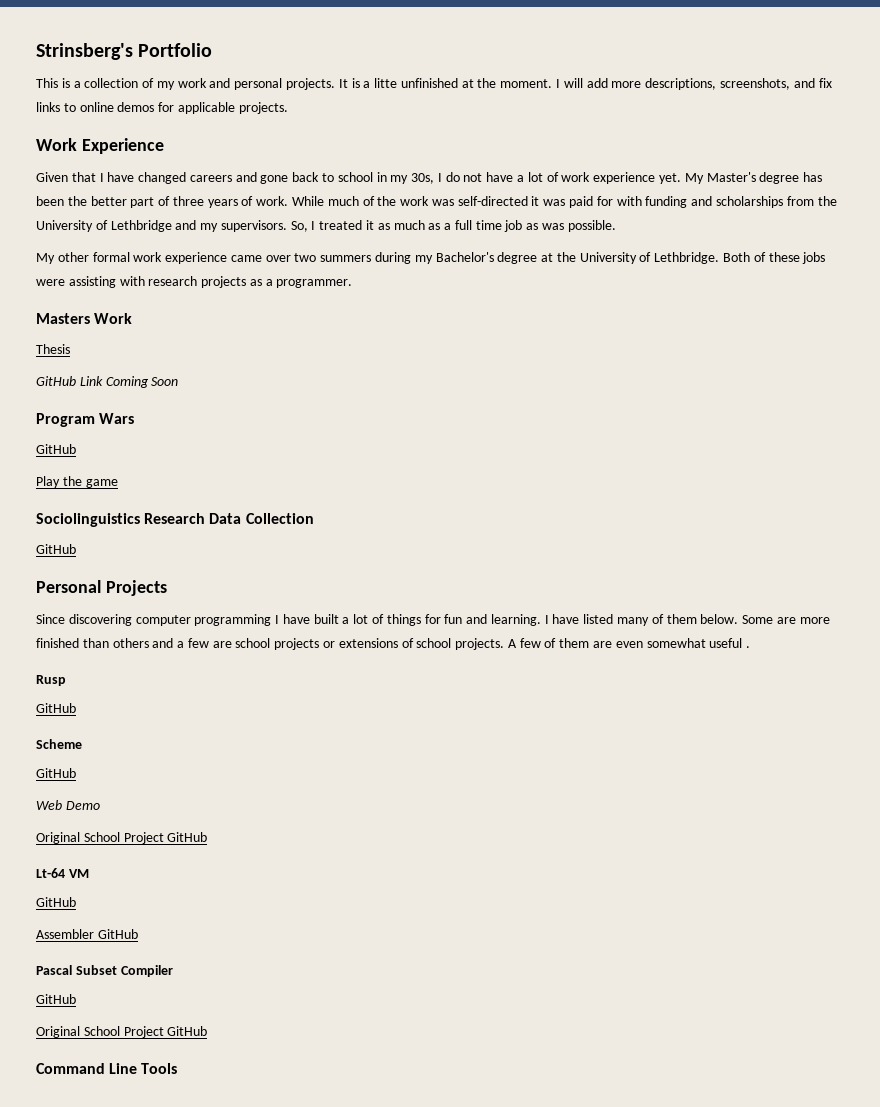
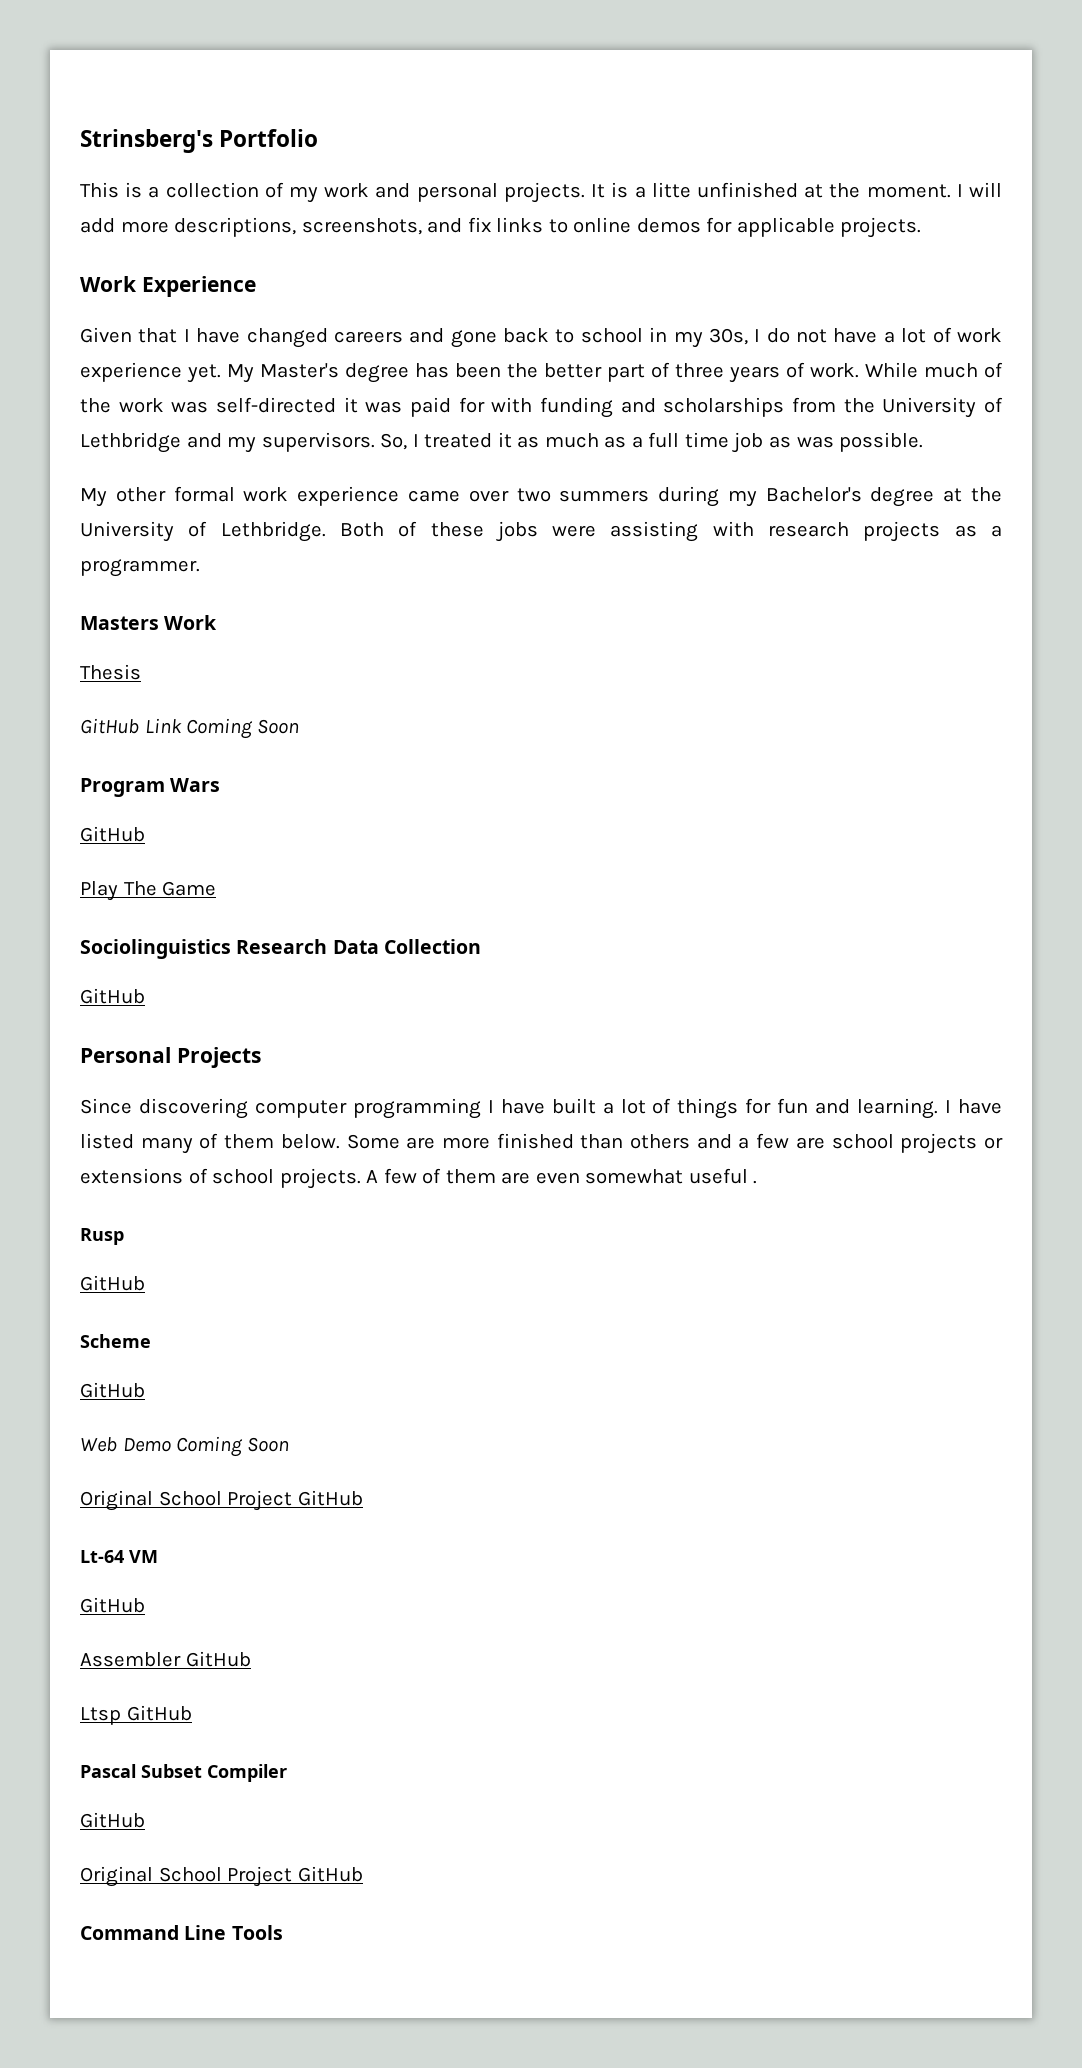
[62,476,118,488] the game -> [123,881,217,896] The Game
(100, 805) none -> [176,1436,289,1457] Coming Soon
(138, 934) none -> [80,1705,192,1725] // Ltsp GitHub

